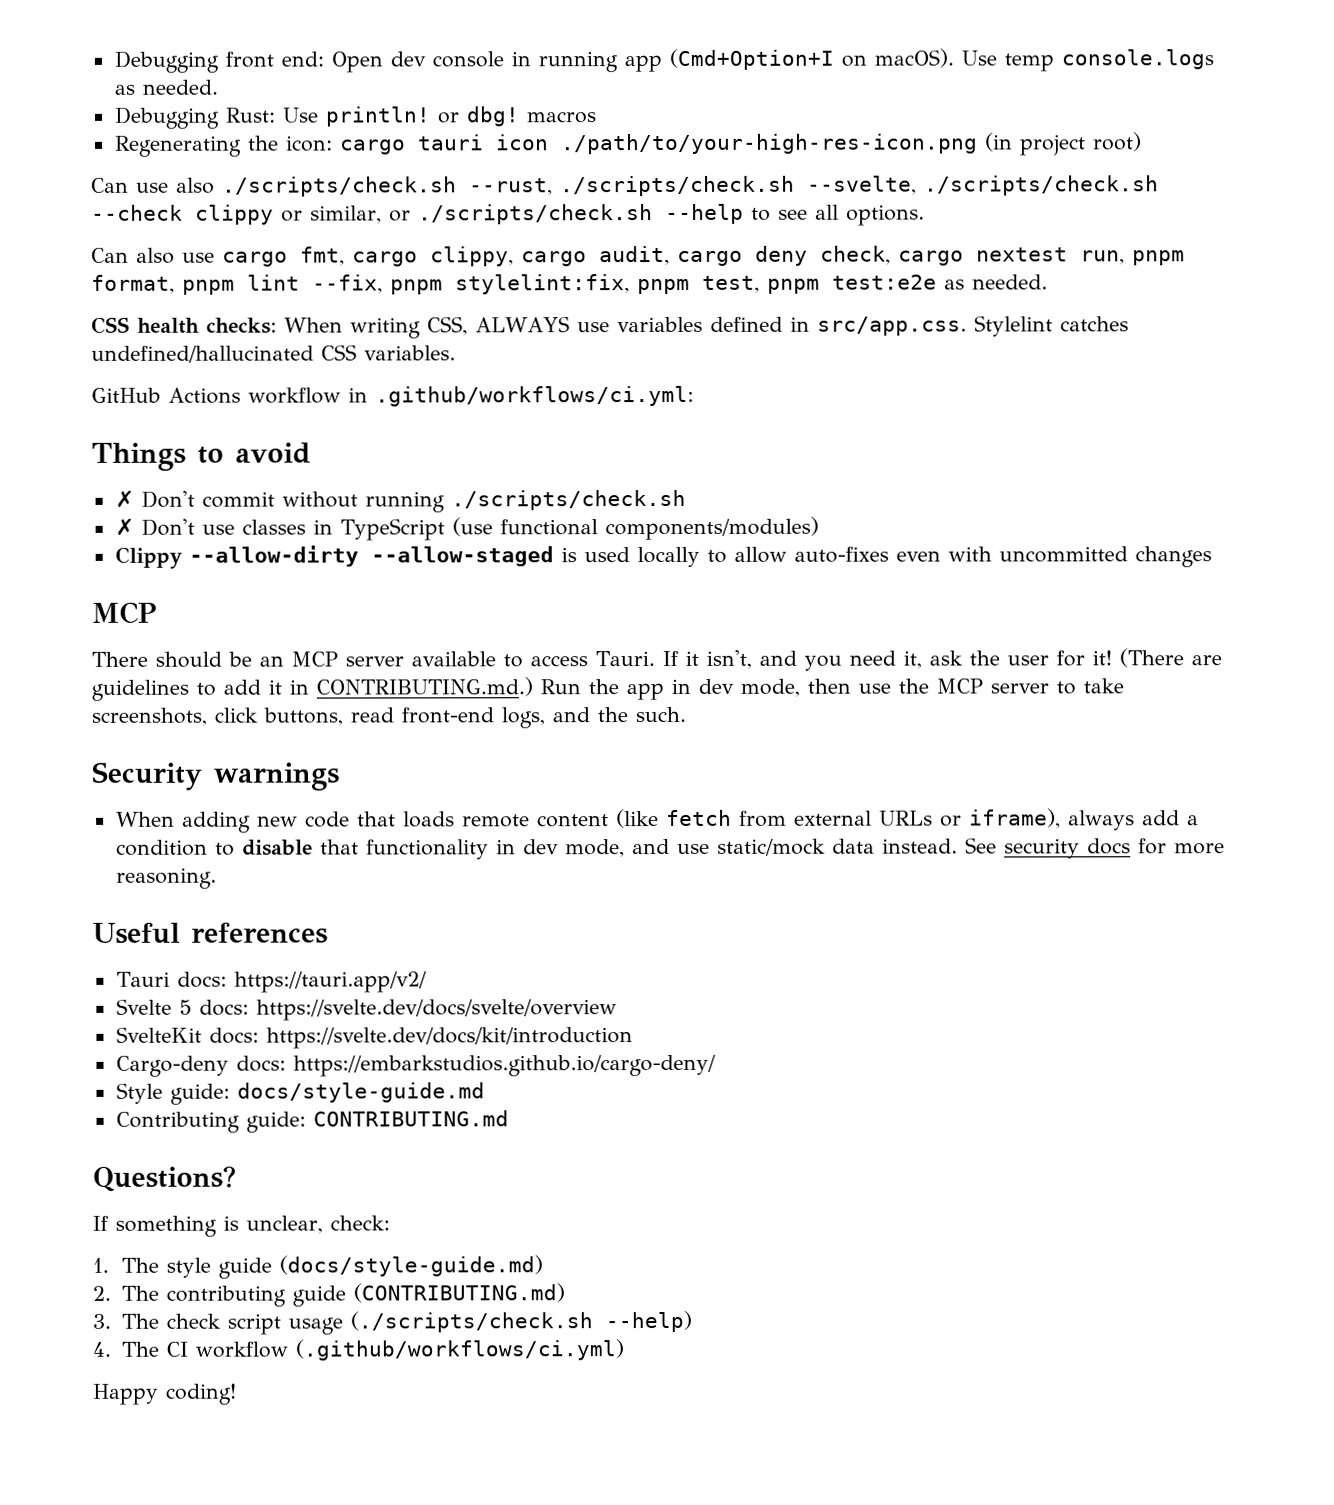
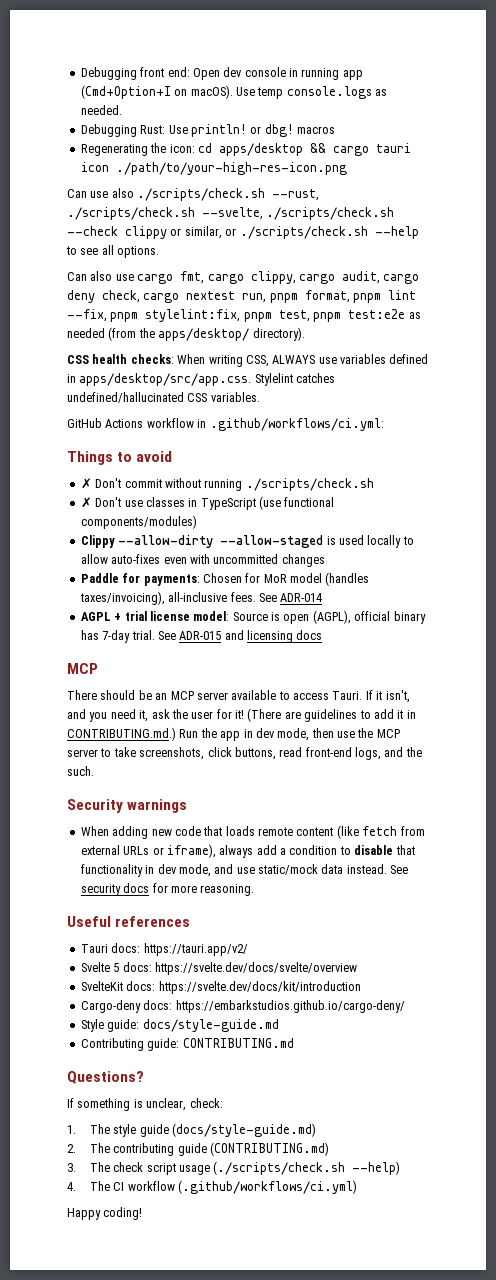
(333, 143) none -> [197,143,326,156] cd apps/desktop &&
[984,132,1142,156] (in project root) -> (347, 168) none
[972,274,1048,290] needed. -> [67,327,305,341] needed (from the apps/desktop/ directory).
[816,316,967,336] src/app.css. -> [79,373,252,386] apps/desktop/src/app.css.
(1212, 557) none -> [80,572,370,586] [79,591,323,605] [80,610,426,624] [80,630,323,643] // Paddle for payments: Chosen for MoR model (handles taxes/invoicing), all-inclusive fees. See ADR-014 // AGPL + trial license model: Source is open (AGPL), official binary has 7-day trial. See ADR-015 and licensing docs

